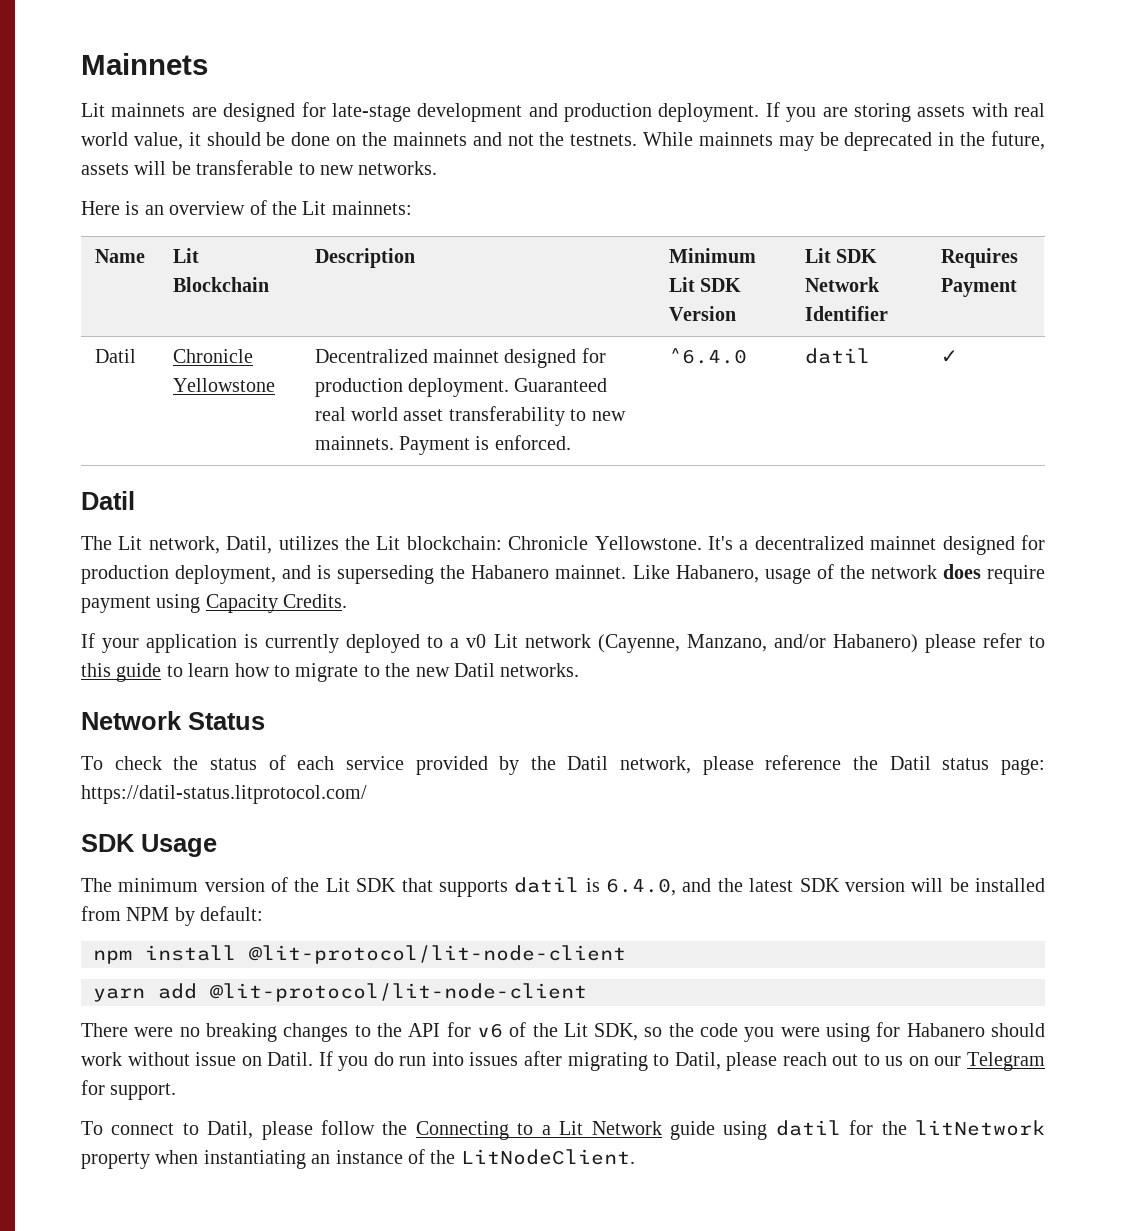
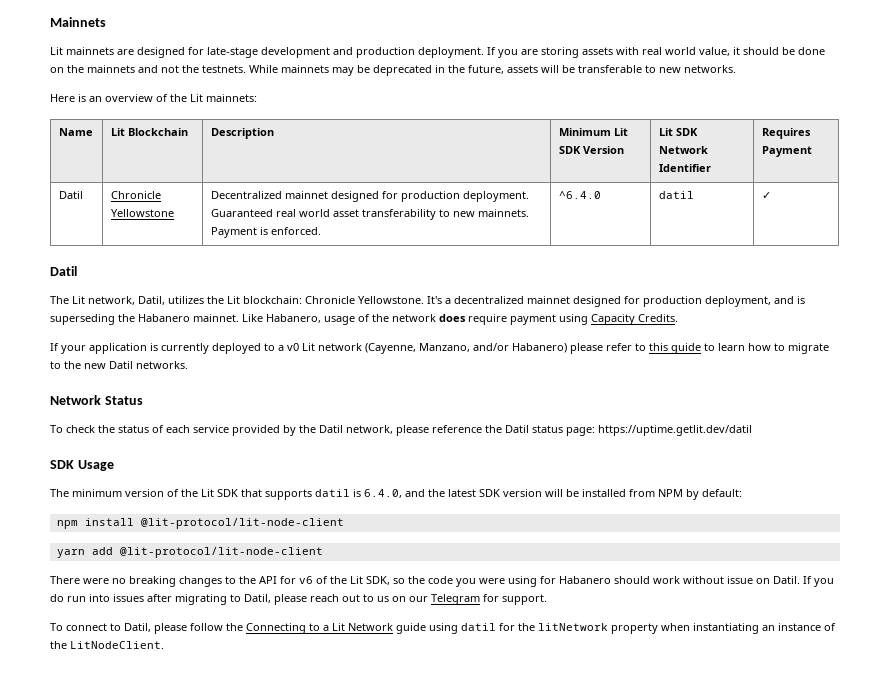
[81,785,367,804] https://datil-status.litprotocol.com/ -> [598,425,752,436] https://uptime.getlit.dev/datil

